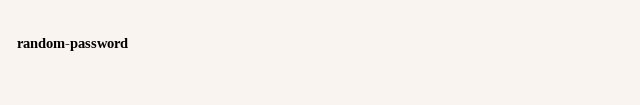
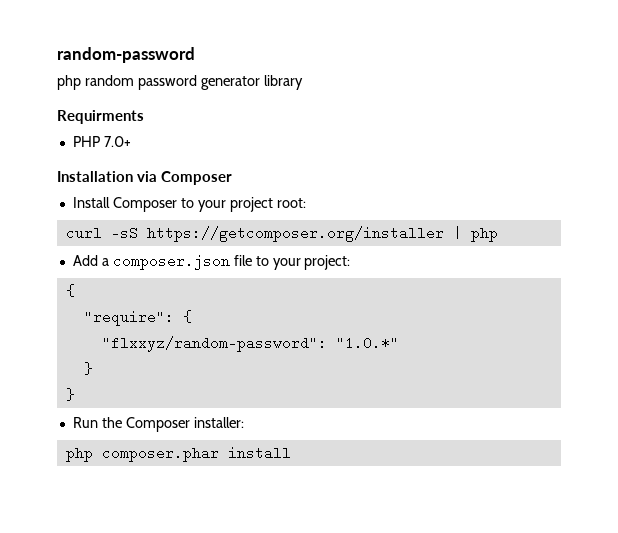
(128, 44) none -> [57,75,303,90] [57,110,144,124] [72,136,131,147] [57,171,233,185] [72,197,306,212] [65,226,498,242] [72,254,351,270] [65,284,75,297] [83,310,192,326] [101,336,399,352] [83,362,93,375] [65,388,75,401] [72,417,244,432] [65,446,291,462] // php random password generator library // Requirments // PHP 7.0+ // Installation via Composer // Install Composer to your project root: // curl -sS https://getcomposer.org/installer | php // Add a composer.json file to your project: // { // "require": { // "flxxyz/random-password": "1.0.*" // } // } // Run the Composer installer: // php composer.phar install

